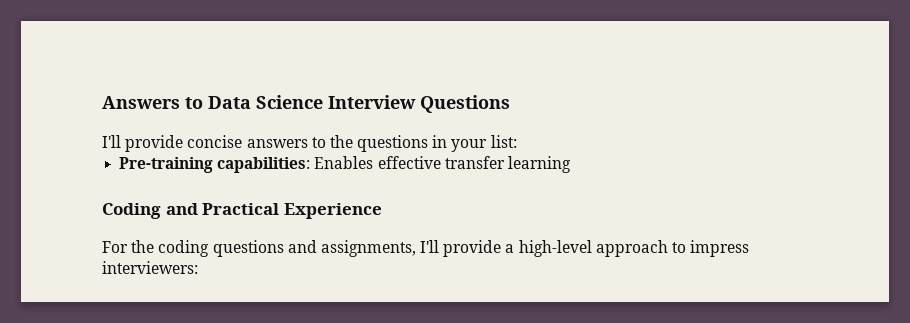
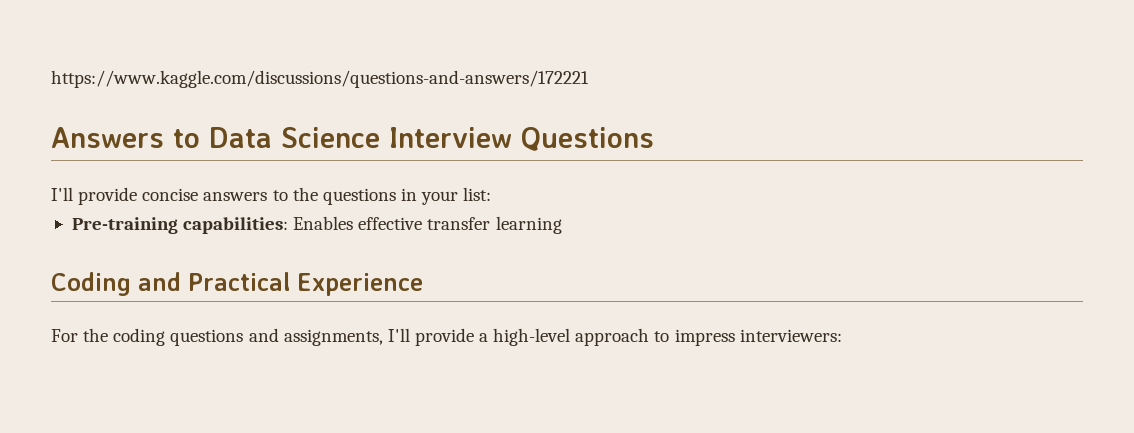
(102, 102) none -> [51,70,589,88] https://www.kaggle.com/discussions/questions-and-answers/172221 //

